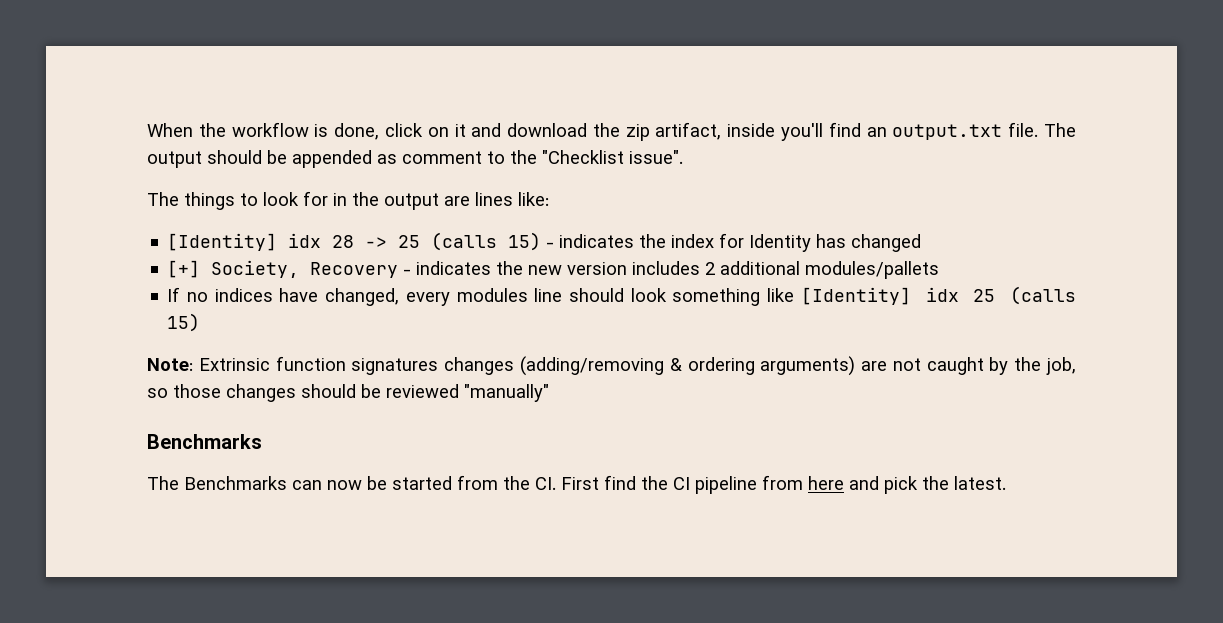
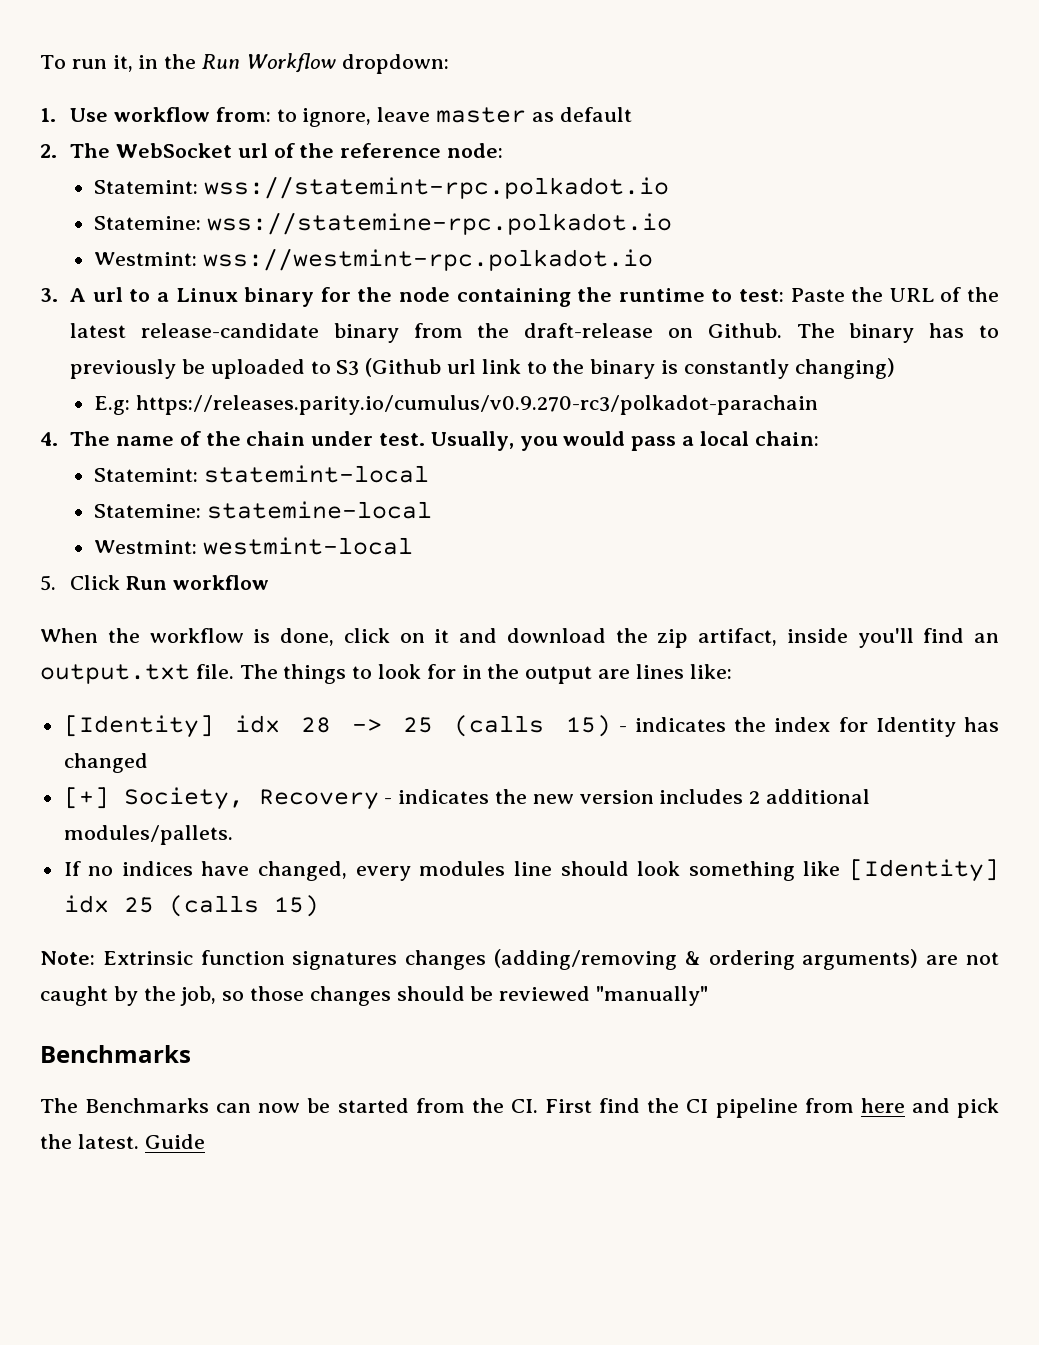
(147, 130) none -> [40,53,449,74] [40,107,632,127] [40,143,504,158] [93,176,669,199] [93,212,672,235] [93,248,653,271] [40,287,999,307] [70,323,1000,343] [70,358,895,379] [93,395,818,415] [40,431,819,451] [93,465,429,483] [93,501,432,519] [93,537,413,555] [40,575,269,591] To run it, in the Run Workflow dropdown: // 1. Use workflow from: to ignore, leave master as default // 2. The WebSocket url of the reference node: // Statemint: wss://statemint-rpc.polkadot.io // Statemine: wss://statemine-rpc.polkadot.io // Westmint: wss://westmint-rpc.polkadot.io // 3. A url to a Linux binary for the node containing the runtime to test: Paste the URL of the latest release-candidate binary from the draft-release on Github. The binary has to previously be uploaded to S3 (Github url link to the binary is constantly changing) // E.g: https://releases.parity.io/cumulus/v0.9.270-rc3/polkadot-parachain // 4. The name of the chain under test. Usually, you would pass a local chain: // Statemint: statemint-local // Statemine: statemine-local // Westmint: westmint-local // 5. Click Run workflow //
[147,150,683,168] [147,192,179,206] output should be appended as comment to the "Checklist issue". // The -> (278, 671) none
[805,261,940,279] modules/pallets -> [63,825,233,845] modules/pallets.
(1006, 483) none -> [144,1134,205,1149] Guide

